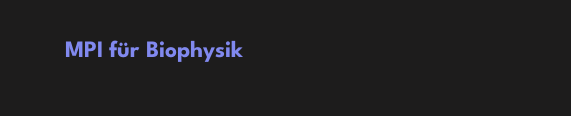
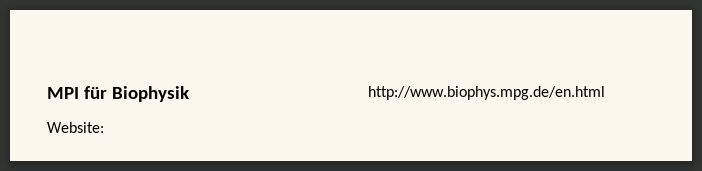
(243, 51) none -> [47,122,104,133] [368,86,605,100] // Website: http://www.biophys.mpg.de/en.html

